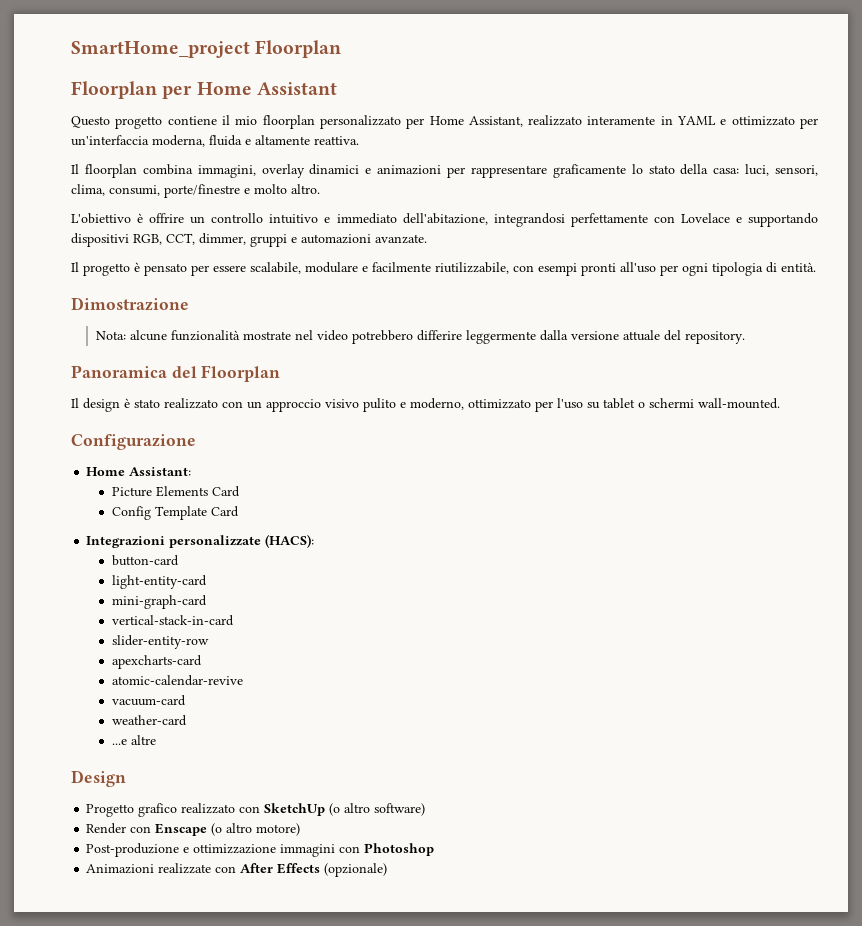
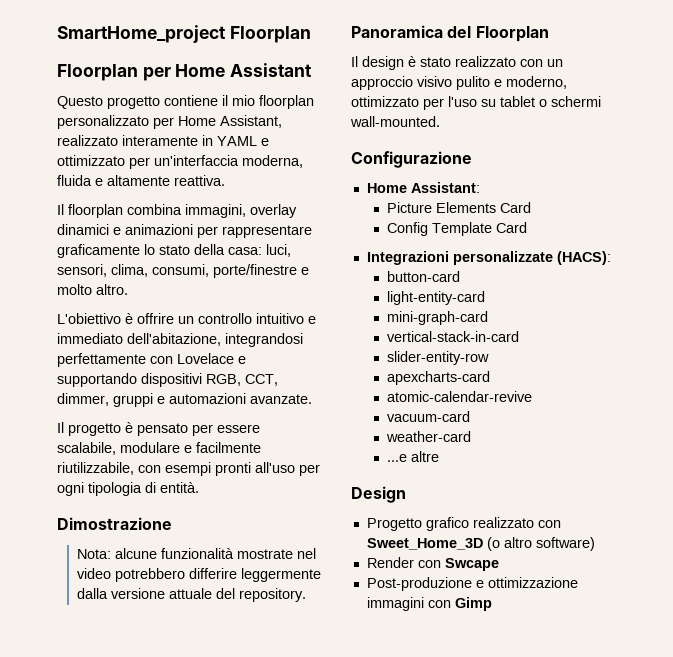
[264,803,326,816] SketchUp -> [366,538,483,550] Sweet_Home_3D
[155,823,301,836] Enscape (o altro motore) -> [444,558,499,571] Swcape
[364,843,435,856] [86,863,388,877] Photoshop // Animazioni realizzate con After Effects (opzionale) -> [454,597,492,611] Gimp

